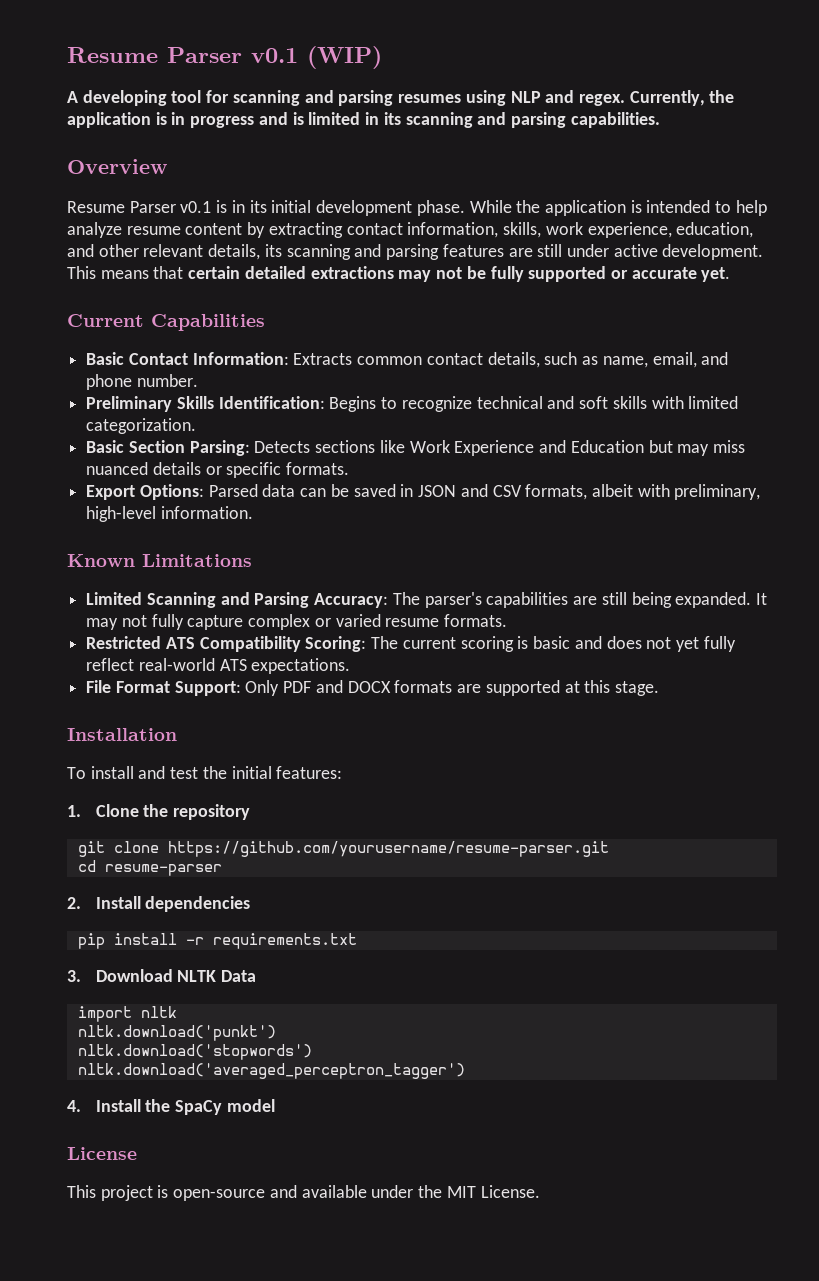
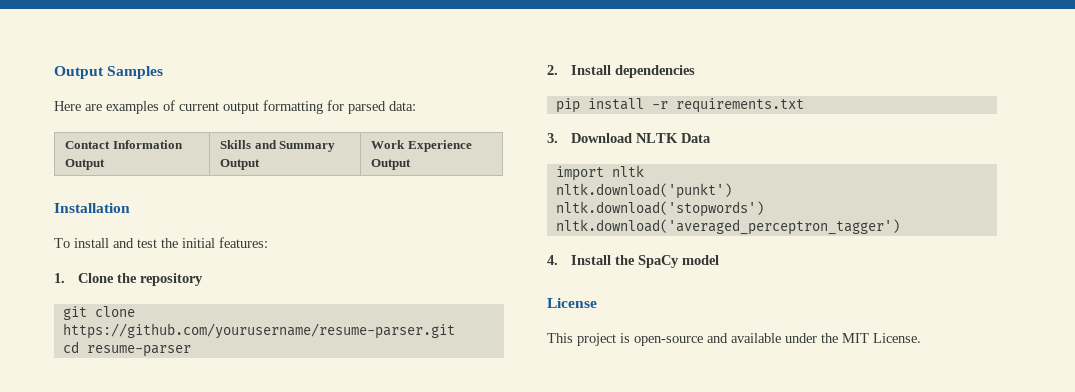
[67,46,382,69] [67,90,735,106] [67,112,660,128] [67,159,167,174] [67,200,767,216] [67,222,754,238] [67,244,764,260] [67,266,731,282] [67,314,265,331] [86,352,729,368] [86,374,198,390] [86,396,739,412] [86,418,197,434] [86,440,745,456] [86,462,350,478] [86,484,761,500] [86,506,253,522] [67,554,252,567] [86,592,767,608] [86,614,508,630] [86,636,736,652] [86,658,351,674] [86,680,659,696] Resume Parser v0.1 (WIP) // A developing tool for scanning and parsing resumes using NLP and regex. Currently, the application is in progress and is limited in its scanning and parsing capabilities. // Overview // Resume Parser v0.1 is in its initial development phase. While the application is intended to help analyze resume content by extracting contact information, skills, work experience, education, and other relevant details, its scanning and parsing features are still under active development. This means that certain detailed extractions may not be fully supported or accurate yet. // Current Capabilities // Basic Contact Information: Extracts common contact details, such as name, email, and phone number. // Preliminary Skills Identification: Begins to recognize technical and soft skills with limited categorization. // Basic Section Parsing: Detects sections like Work Experience and Education but may miss nuanced details or specific formats. // Export Options: Parsed data can be saved in JSON and CSV formats, albeit with preliminary, high-level information. // Known Limitations // Limited Scanning and Parsing Accuracy: The parser's capabilities are still being expanded. It may not fully capture complex or varied resume formats. // Restricted ATS Compatibility Scoring: The current scoring is basic and does not yet fully reflect real-world ATS expectations. // File Format Support: Only PDF and DOCX formats are supported at this stage. -> [54,66,164,79] [54,100,416,114] [65,140,183,149] [65,159,106,170] [220,140,336,152] [220,159,261,170] [371,140,472,152] [371,159,412,170] Output Samples // Here are examples of current output formatting for parsed data: // Contact Information Output | Skills and Summary Output | Work Experience Output

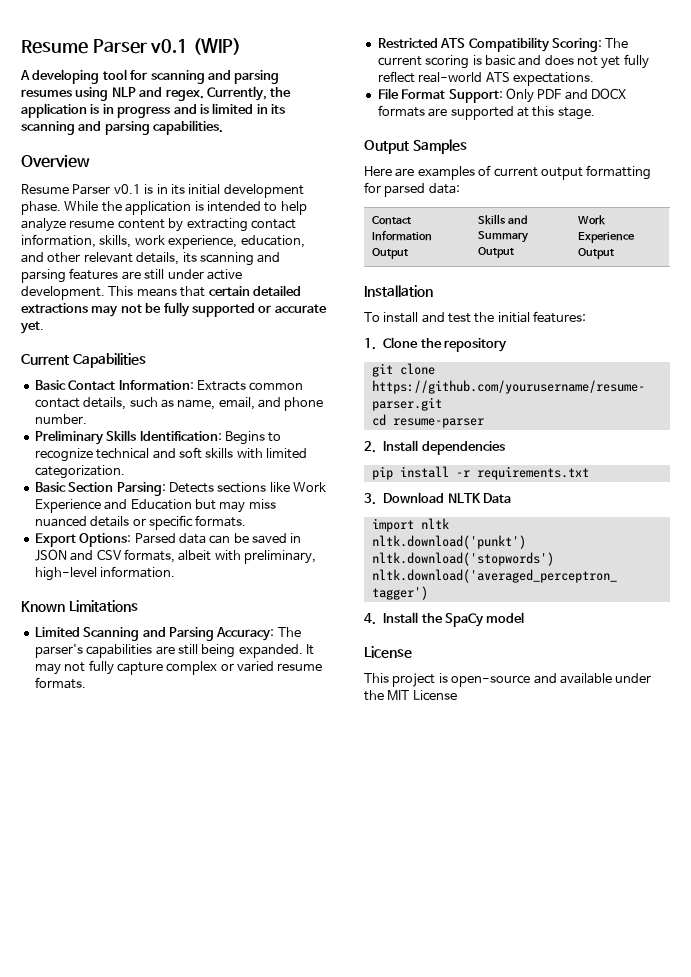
(54, 72) none -> [21,38,242,55] [20,69,280,84] [21,86,292,101] [21,103,285,118] [21,120,224,135] [21,155,90,168] [21,184,304,198] [21,201,307,215] [21,218,296,232] [21,234,305,249] [21,252,281,266] [21,268,242,283] [21,285,301,300] [21,302,327,317] [20,321,44,334] [21,353,146,368] [34,380,304,391] [34,397,324,411] [34,414,87,424] [34,430,282,445] [34,447,307,462] [34,465,125,479] [34,482,326,496] [34,499,276,513] [34,515,247,530] [34,533,302,547] [34,549,316,564] [34,566,176,581] [21,600,138,612] [34,627,301,641] [34,644,314,658] [34,660,323,675] [34,677,86,689] [377,37,629,52] [377,54,649,69] [377,71,594,86] [377,88,626,103] [377,105,595,120] Resume Parser v0.1 (WIP) // A developing tool for scanning and parsing resumes using NLP and regex. Currently, the application is in progress and is limited in its scanning and parsing capabilities. // Overview // Resume Parser v0.1 is in its initial development phase. While the application is intended to help analyze resume content by extracting contact information, skills, work experience, education, and other relevant details, its scanning and parsing features are still under active development. This means that certain detailed extractions may not be fully supported or accurate yet. // Current Capabilities // Basic Contact Information: Extracts common contact details, such as name, email, and phone number. // Preliminary Skills Identification: Begins to recognize technical and soft skills with limited categorization. // Basic Section Parsing: Detects sections like Work Experience and Education but may miss nuanced details or specific formats. // Export Options: Parsed data can be saved in JSON and CSV formats, albeit with preliminary, high-level information. // Known Limitations // Limited Scanning and Parsing Accuracy: The parser's capabilities are still being expanded. It may not fully capture complex or varied resume formats. // Restricted ATS Compatibility Scoring: The current scoring is basic and does not yet fully reflect real-world ATS expectations. // File Format Support: Only PDF and DOCX formats are supported at this stage. //
[873,333,921,343] License. -> [412,690,457,701] License

